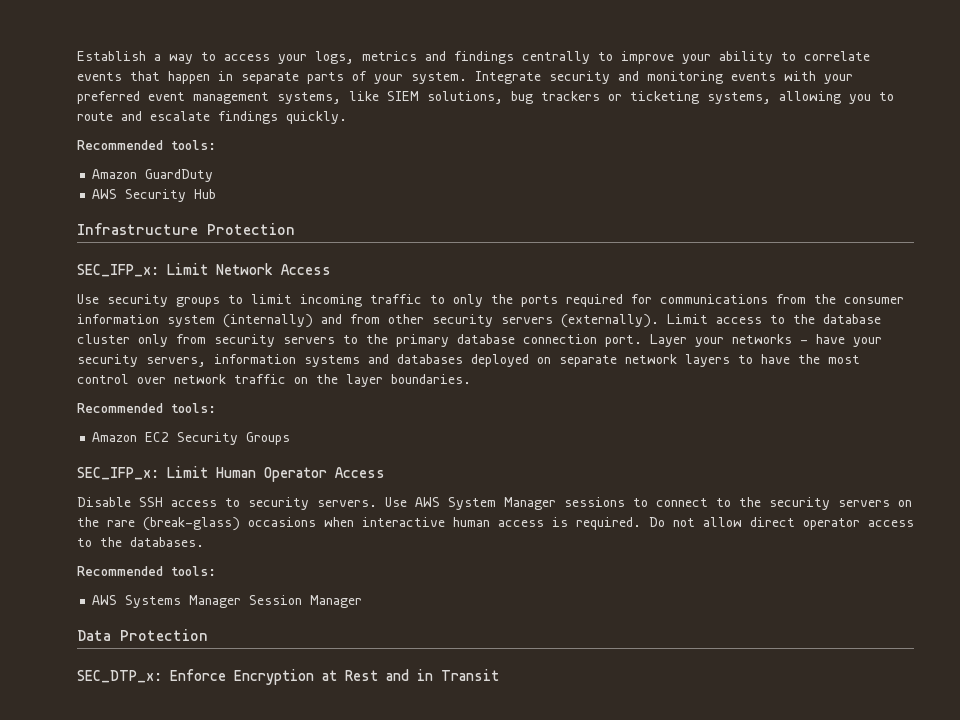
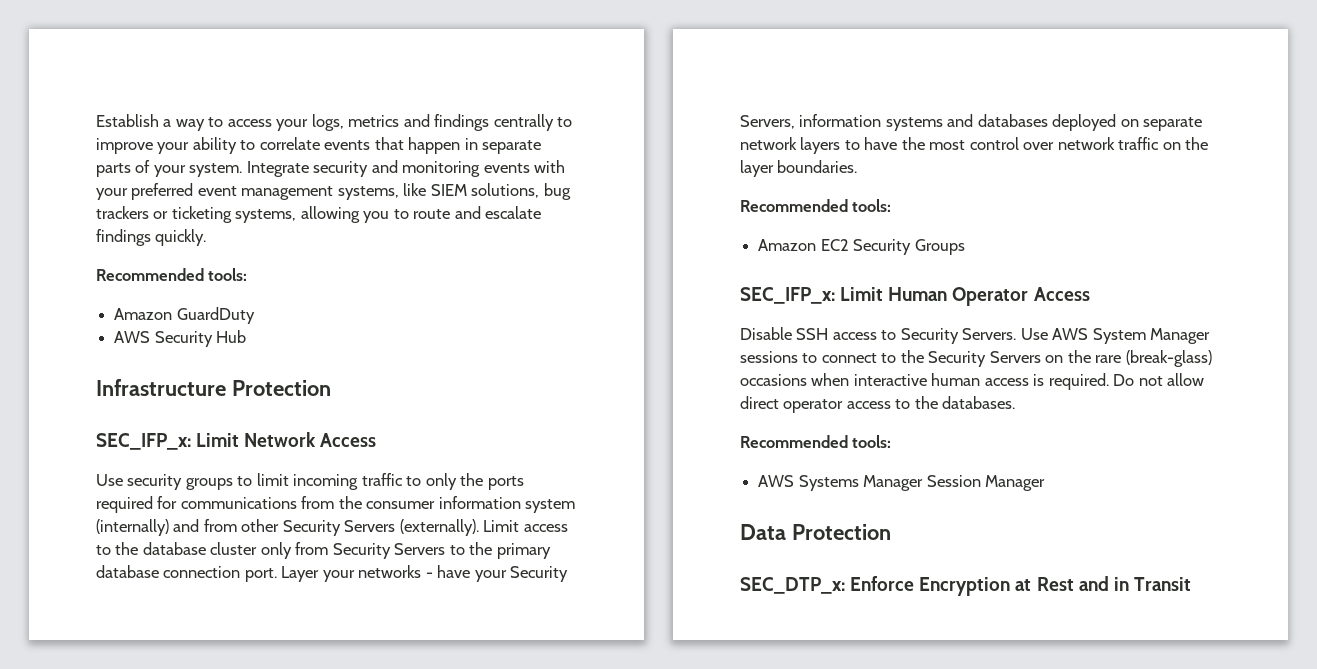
[432,314,553,327] security servers -> [282,520,396,536] Security Servers
[214,334,335,347] security servers -> [332,543,446,559] Security Servers
[77,354,206,367] security servers, -> [510,566,569,582] [740,115,795,129] Security Servers,
[248,497,377,510] security servers. -> [900,328,1017,344] Security Servers.
[769,497,890,510] security servers -> [928,351,1041,367] Security Servers

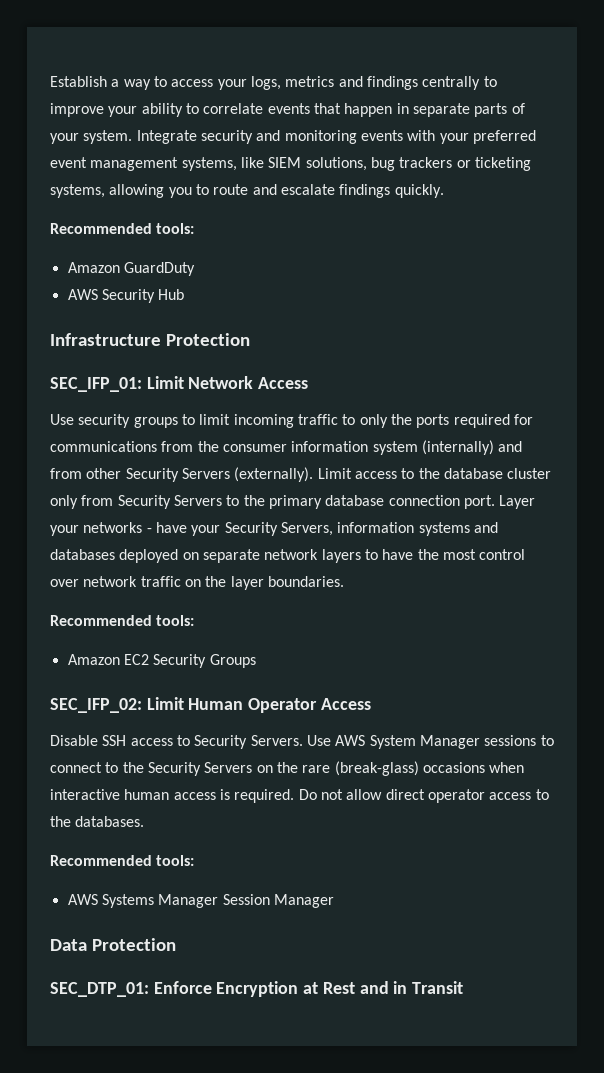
[96,433,191,450] SEC_IFP_x: -> [50,377,142,392] SEC_IFP_01:
[740,287,835,304] SEC_IFP_x: -> [50,698,142,713] SEC_IFP_02:
[740,577,845,594] SEC_DTP_x: -> [50,982,149,997] SEC_DTP_01:

